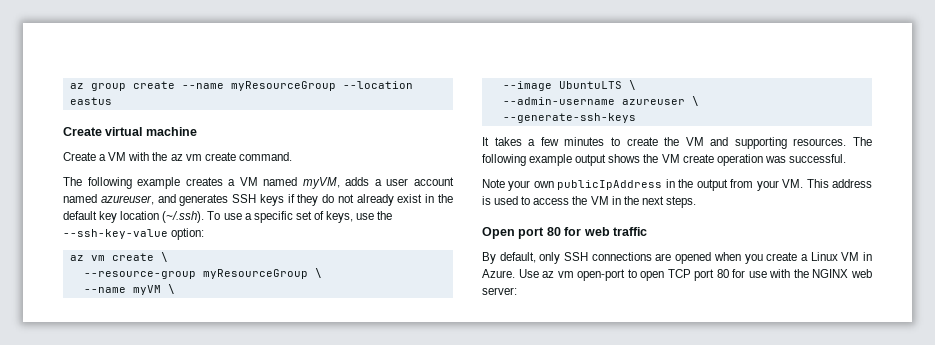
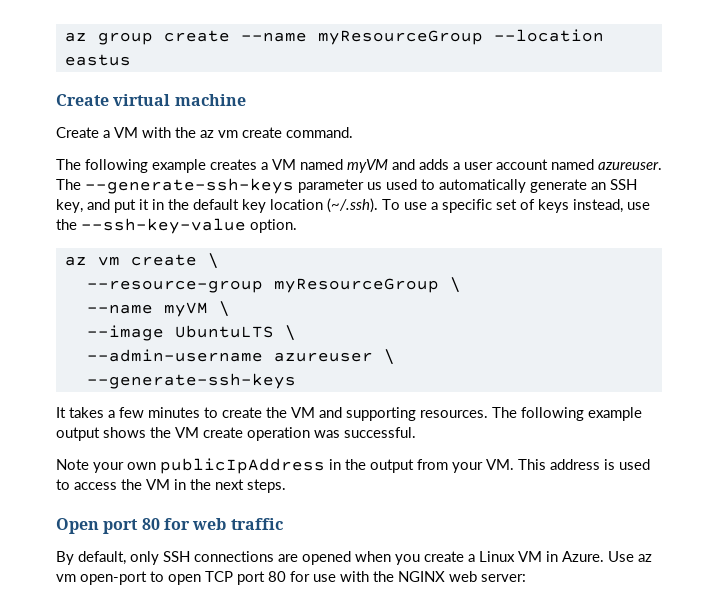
[302,177,340,189] myVM, -> [347,159,415,173] myVM and
[100,194,423,206] azureuser, and generates SSH keys if they do not already exist -> [598,162,662,170] [56,178,637,194] [56,199,149,213] azureuser. The --generate-ssh-keys parameter us used to automatically generate an SSH key, and put it
[326,211,354,223] keys, -> [538,199,623,213] keys instead,
[171,228,205,240] option: -> [250,219,297,233] option.

